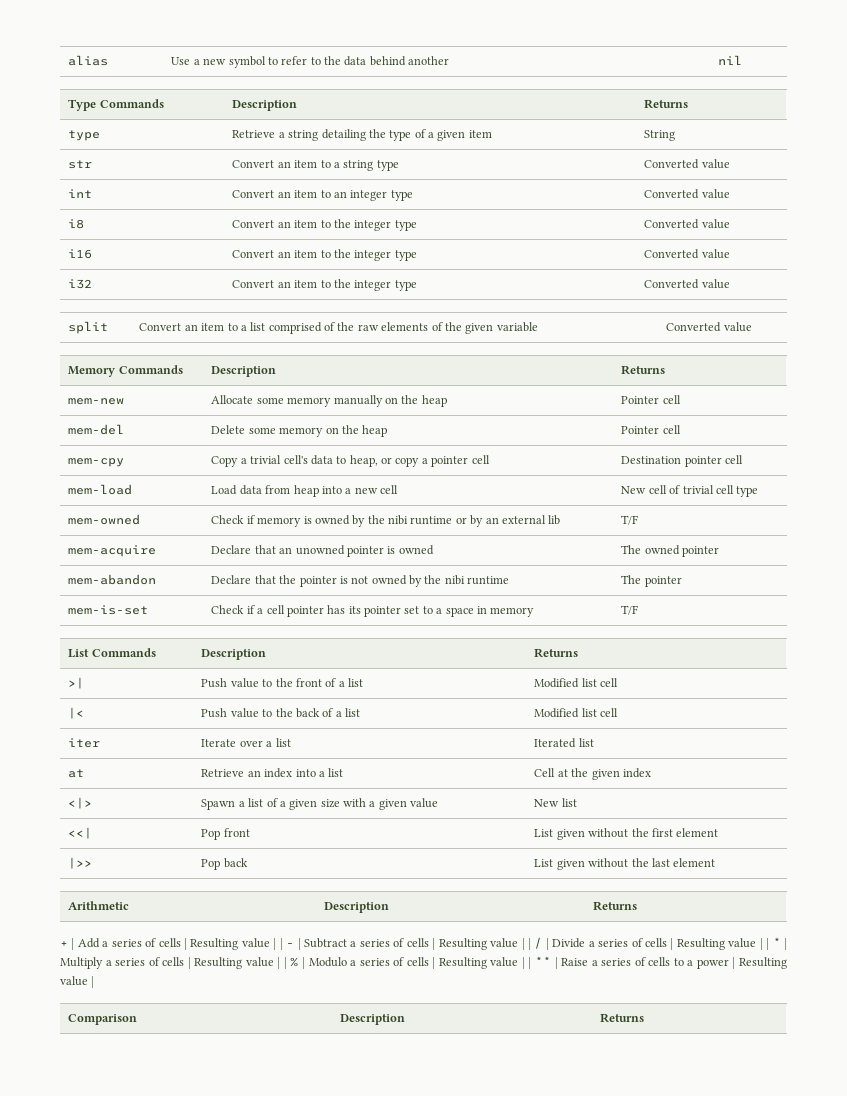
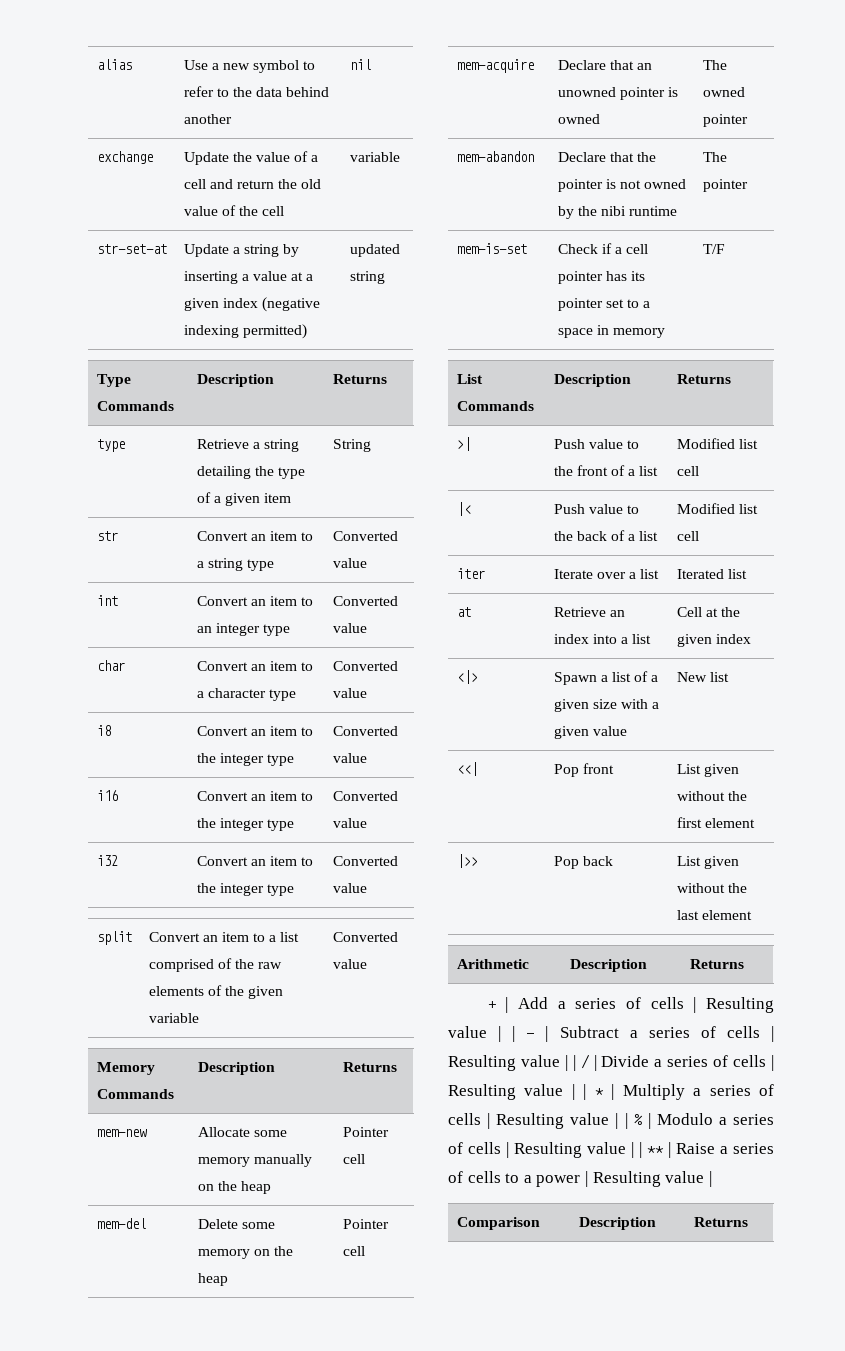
(743, 60) none -> [96,151,153,164] [183,151,319,165] [183,179,322,189] [183,205,285,216] [349,152,400,162] [96,244,167,254] [183,244,300,257] [183,271,314,284] [183,297,320,312] [183,324,307,339] [349,244,400,257] [349,271,385,284] // exchange | Update the value of a cell and return the old value of the cell | variable // str-set-at | Update a string by inserting a value at a given index (negative indexing permitted) | updated string
(730, 194) none -> [96,660,125,671] [196,661,314,671] [196,688,296,701] [332,661,398,671] [332,688,367,698] // char | Convert an item to a character type | Converted value
[68,458,125,467] [211,455,490,467] [621,455,744,467] [68,484,133,495] [211,485,399,497] [621,485,759,497] [68,514,141,525] [211,515,561,527] [621,515,639,525] // mem-cpy | Copy a trivial cell's data to heap, or copy a pointer cell | Destination pointer cell // mem-load | Load data from heap into a new cell | New cell of trivial cell type // mem-owned | Check if memory is owned by the nibi runtime or by an external lib | T/F -> (365, 1251) none

